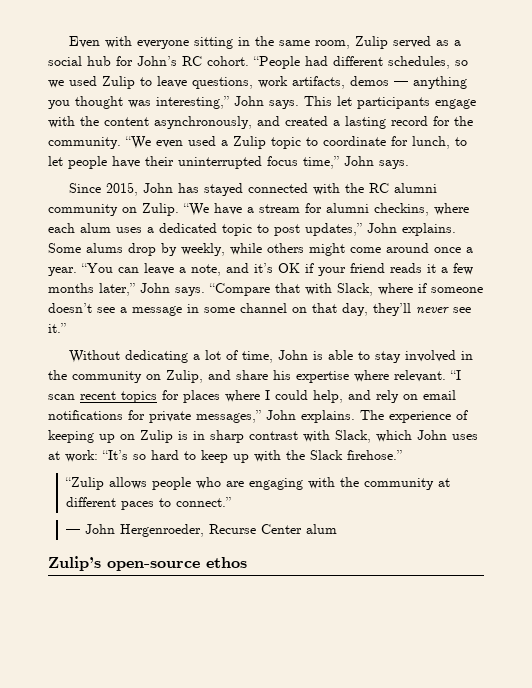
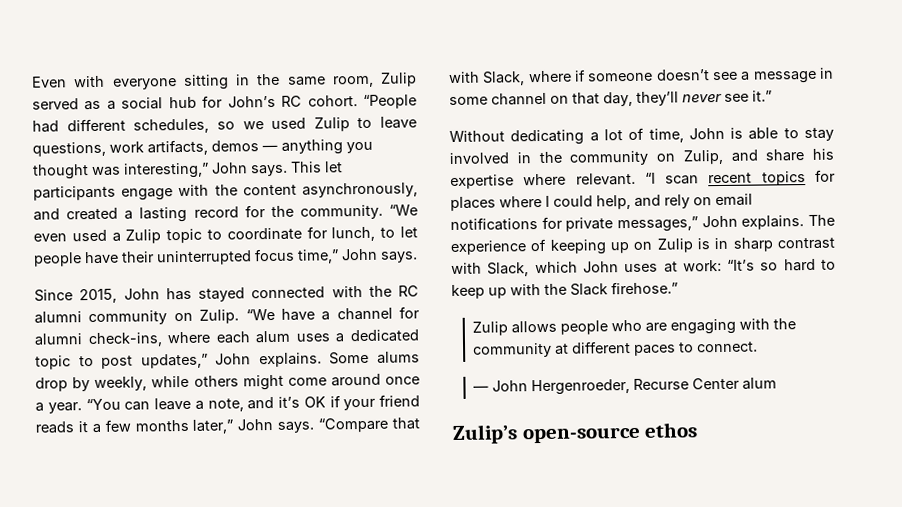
[259,204,300,213] stream -> [336,307,393,321] channel
[374,203,429,216] checkins, -> [87,332,163,348] check-ins,
[65,477,105,490] “Zulip -> [471,321,508,336] Zulip
[176,497,232,507] connect.” -> [696,341,758,353] connect.

